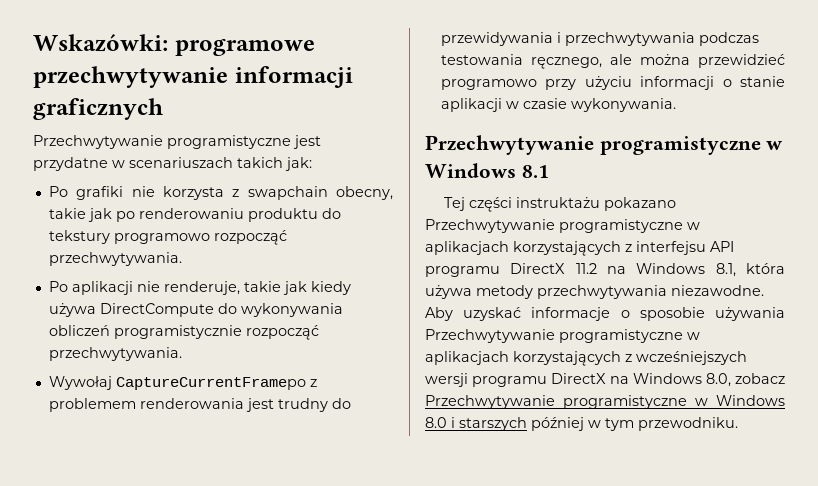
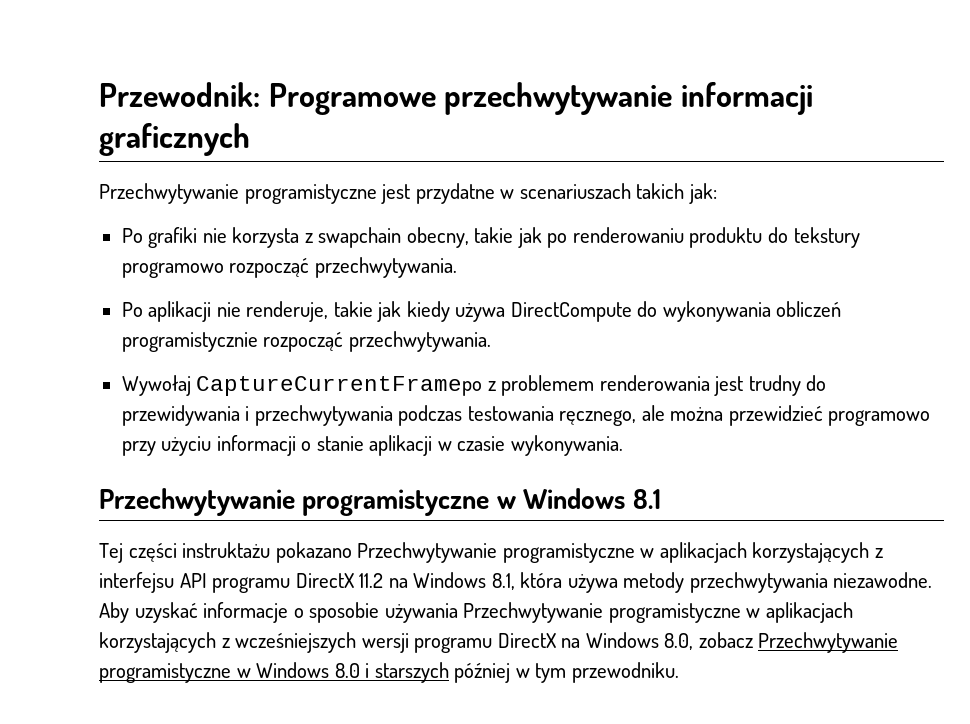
[33,34,315,56] Wskazówki: programowe -> [99,82,436,115] Przewodnik: Programowe

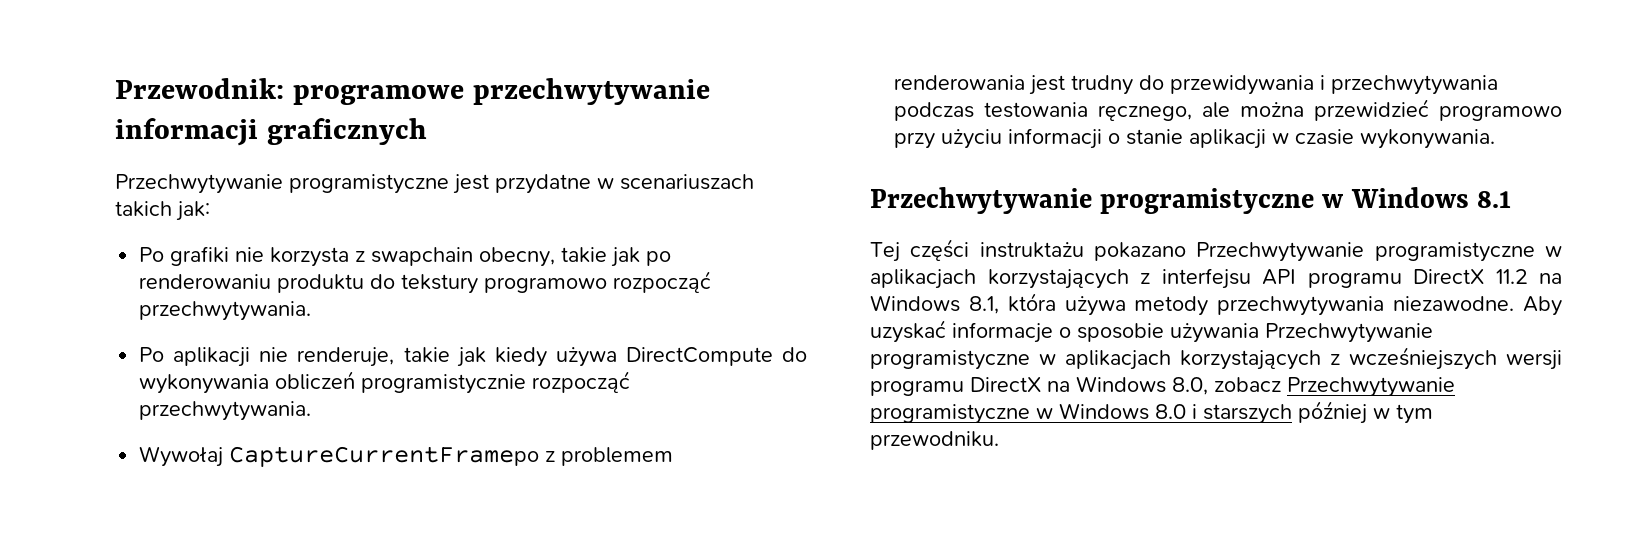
[268,83,436,115] Programowe -> [292,85,464,105] programowe

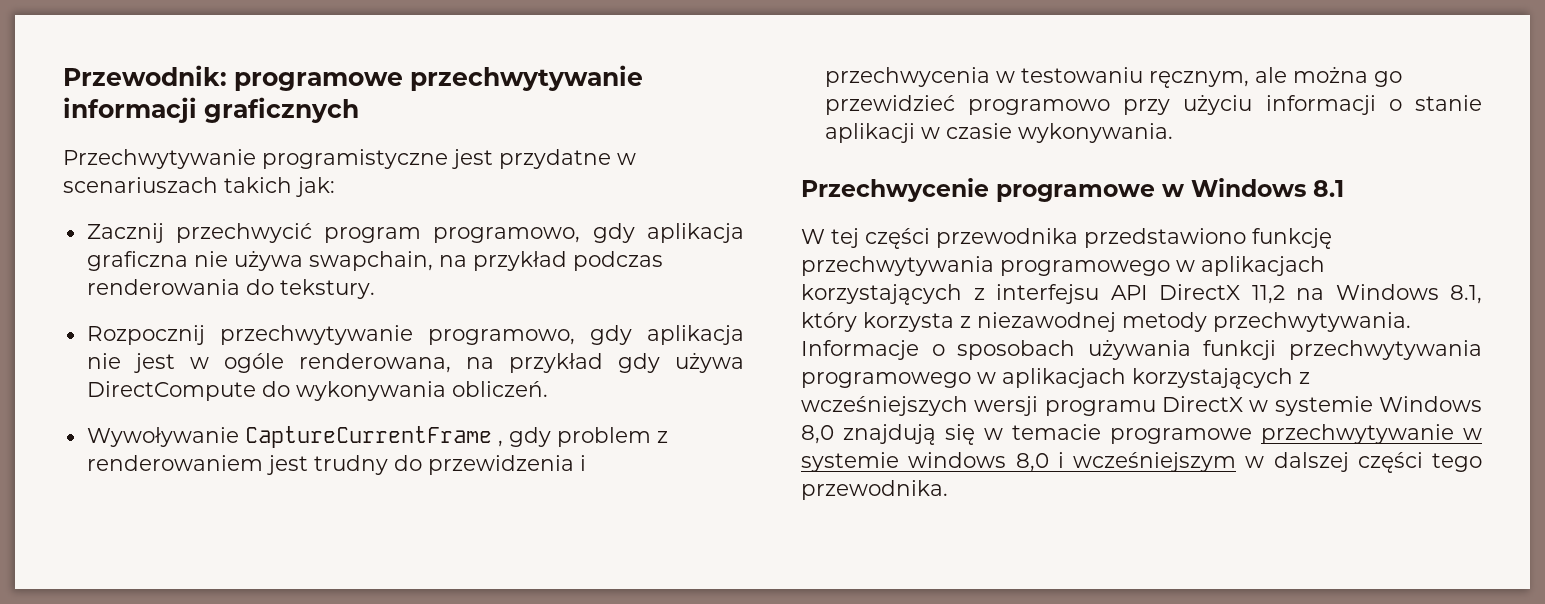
[139,246,672,267] [139,271,712,294] [139,301,312,321] [139,347,807,367] [139,371,631,394] [139,401,312,421] [139,446,674,467] [894,75,1499,95] [894,102,1193,121] Po grafiki nie korzysta z swapchain obecny, takie jak po renderowaniu produktu do tekstury programowo rozpocząć przechwytywania. // Po aplikacji nie renderuje, takie jak kiedy używa DirectCompute do wykonywania obliczeń programistycznie rozpocząć przechwytywania. // Wywołaj CaptureCurrentFramepo z problemem renderowania jest trudny do przewidywania i przechwytywania podczas testowania ręcznego, -> [86,223,744,243] [86,250,663,271] [86,279,375,299] [86,325,744,345] [86,352,744,373] [86,381,548,401] [86,426,668,448] [86,455,586,475] [824,67,1249,88] Zacznij przechwycić program programowo, gdy aplikacja graficzna nie używa swapchain, na przykład podczas renderowania do tekstury. // Rozpocznij przechwytywanie programowo, gdy aplikacja nie jest w ogóle renderowana, na przykład gdy używa DirectCompute do wykonywania obliczeń. // Wywoływanie CaptureCurrentFrame , gdy problem z renderowaniem jest trudny do przewidzenia i przechwycenia w testowaniu ręcznym,
(1305, 109) none -> [1373,71,1402,87] go
[870,187,1315,214] Przechwytywanie programistyczne -> [801,178,1155,202] Przechwycenie programowe
[870,239,1535,262] Tej części instruktażu pokazano Przechwytywanie programistyczne -> [801,228,1332,249] [801,256,1170,276] W tej części przewodnika przedstawiono funkcję przechwytywania programowego
[1307,269,1562,288] [870,293,1562,316] [870,320,1433,343] [870,350,1030,370] programu DirectX 11.2 na Windows 8.1, która używa metody przechwytywania niezawodne. Aby uzyskać informacje o sposobie używania Przechwytywanie programistyczne -> [1159,284,1482,304] [801,312,1411,332] [801,339,1482,360] [801,372,971,388] DirectX 11,2 na Windows 8.1, który korzysta z niezawodnej metody przechwytywania. Informacje o sposobach używania funkcji przechwytywania programowego
[1047,376,1455,397] [870,401,1433,424] [870,431,999,450] na Windows 8.0, zobacz Przechwytywanie programistyczne w Windows 8.0 i starszych później w tym przewodniku. -> [1249,396,1482,416] [801,424,1482,445] [801,452,1482,473] [801,480,948,500] w systemie Windows 8,0 znajdują się w temacie programowe przechwytywanie w systemie windows 8,0 i wcześniejszym w dalszej części tego przewodnika.

